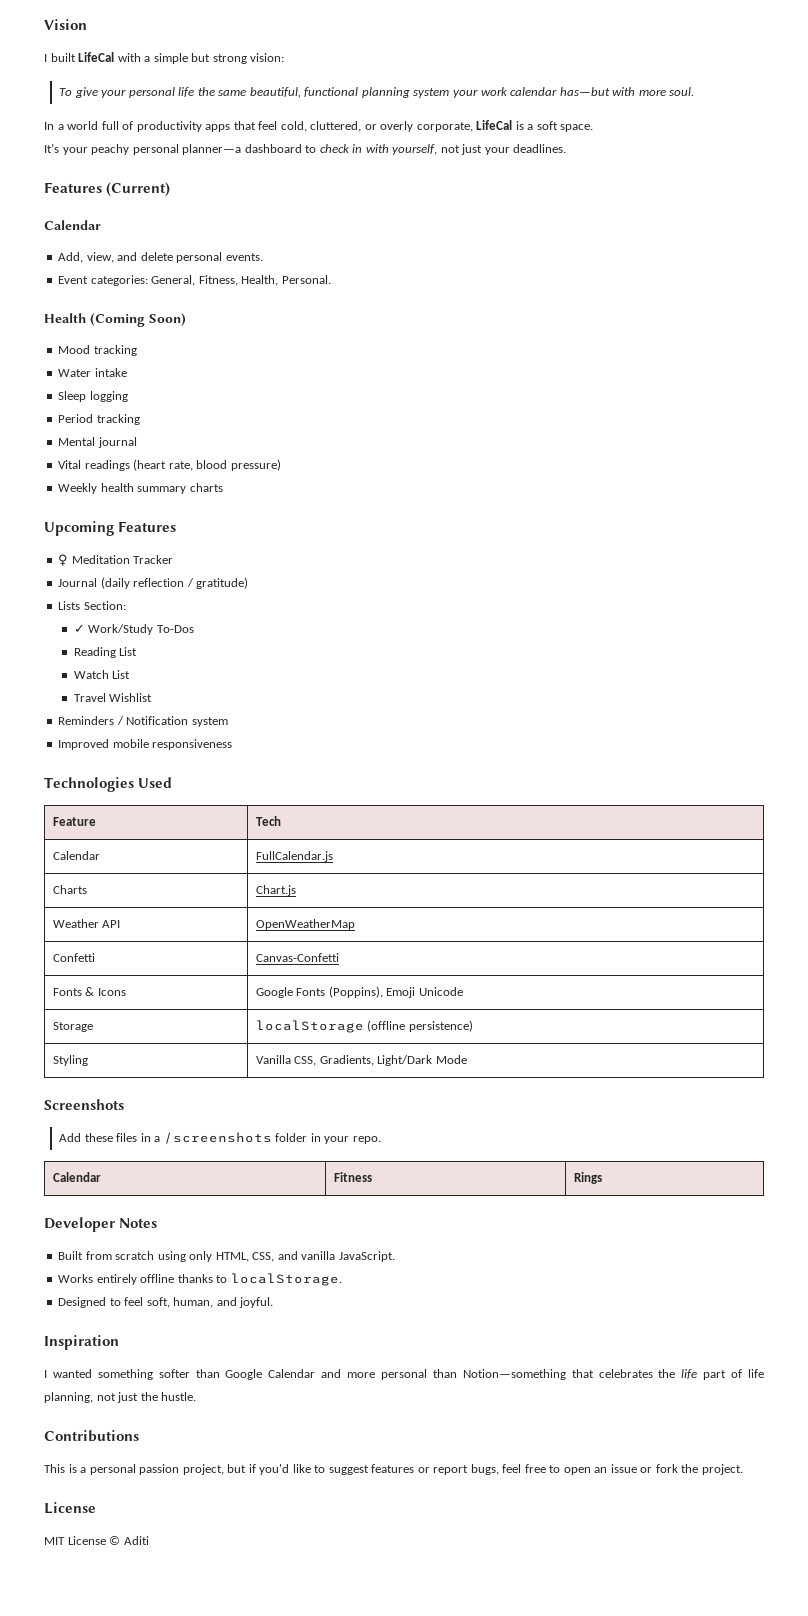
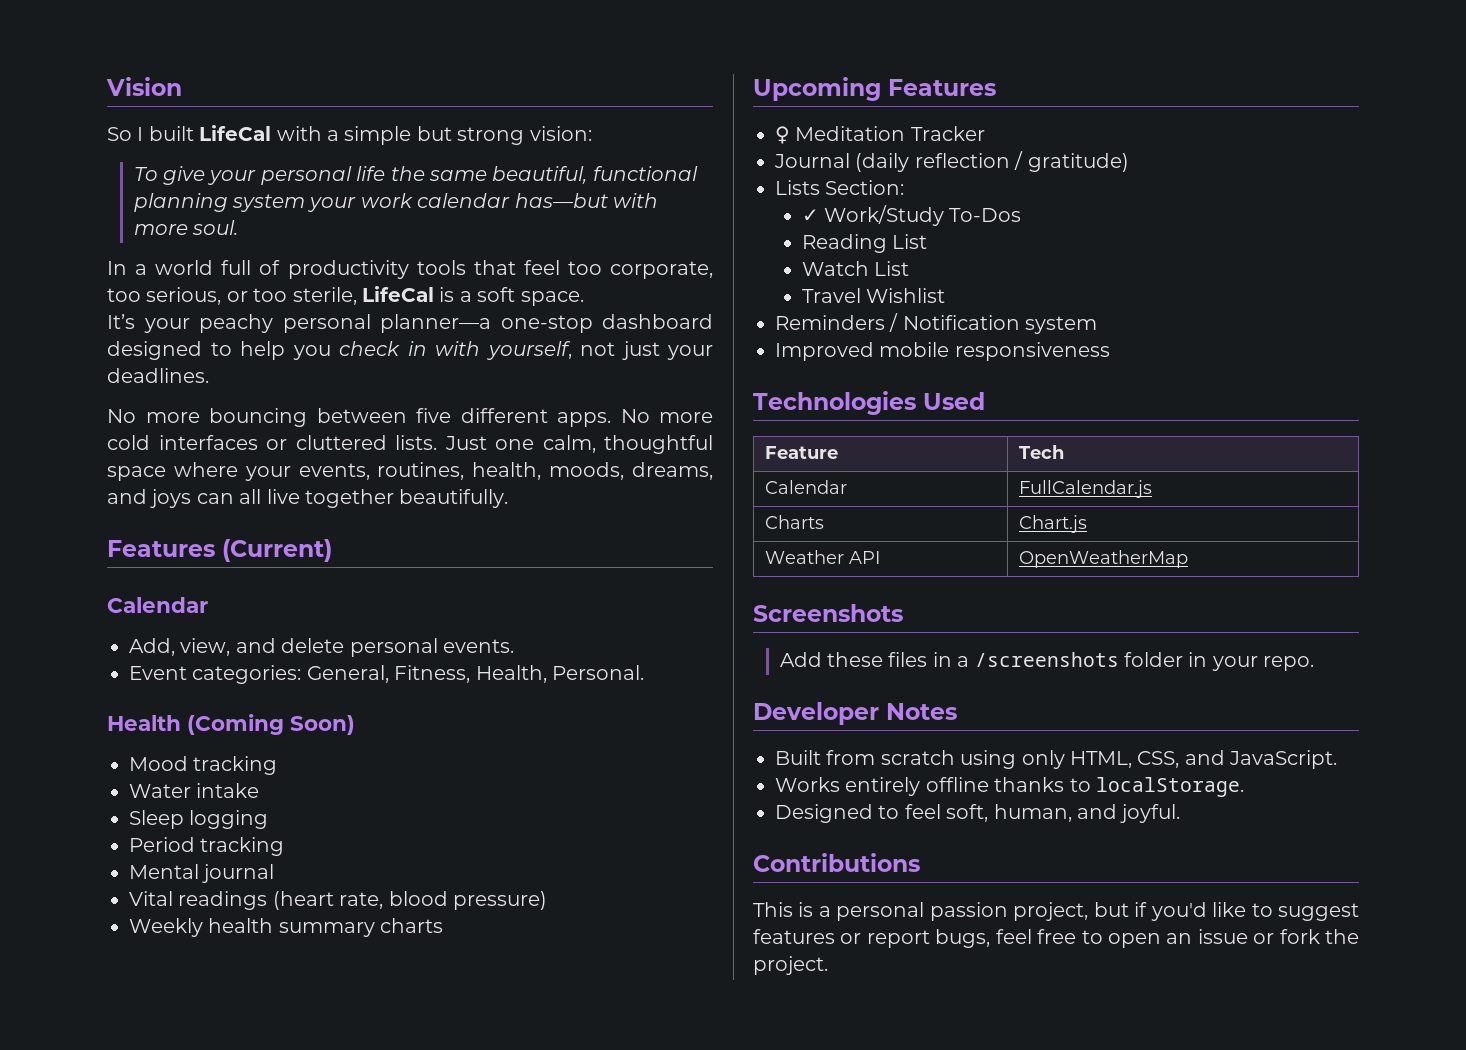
(87, 24) none -> [107,127,132,141] So
[205,124,231,132] apps -> [416,260,466,275] tools
[280,121,473,132] cold, cluttered, or overly corporate, -> [567,261,714,279] [107,287,357,305] too corporate, too serious, or too sterile,
[244,144,317,153] dashboard to -> [500,314,713,333] [107,341,331,360] one-stop dashboard designed to help you
(567, 148) none -> [107,408,713,427] [107,435,713,454] [107,462,713,481] [107,489,509,508] // No more bouncing between five different apps. No more cold interfaces or cluttered lists. Just one calm, thoughtful space where your events, routines, health, moods, dreams, and joys can all live together beautifully.
[52,953,95,962] [255,953,339,962] [52,987,126,996] [255,986,463,998] [52,1022,93,1032] [255,1020,473,1033] [52,1055,88,1066] [255,1055,467,1066] // Confetti | Canvas-Confetti // Fonts & Icons | Google Fonts (Poppins), Emoji Unicode // Storage | localStorage (offline persistence) // Styling | Vanilla CSS, Gradients, Light/Dark Mode -> (1188, 559) none
[52,1172,101,1182] [333,1172,372,1182] [573,1172,602,1184] // Calendar | Fitness | Rings -> (1315, 663) none
[301,1251,336,1260] vanilla -> (1225, 757) none
[44,1335,119,1350] [44,1369,765,1380] [44,1392,197,1403] // Inspiration // I wanted something softer than Google Calendar and more personal than Notion—something that celebrates the life part of life planning, not just the hustle. -> (1181, 813) none
[44,1502,96,1514] [44,1536,149,1545] // License // MIT License © Aditi -> (828, 965) none

